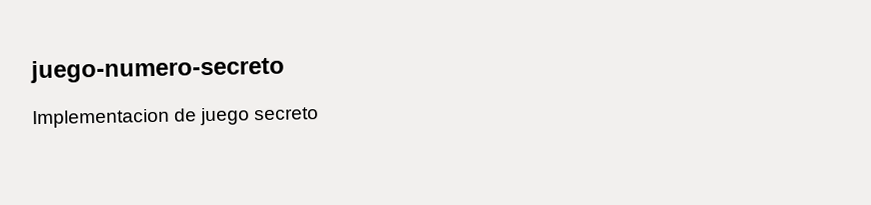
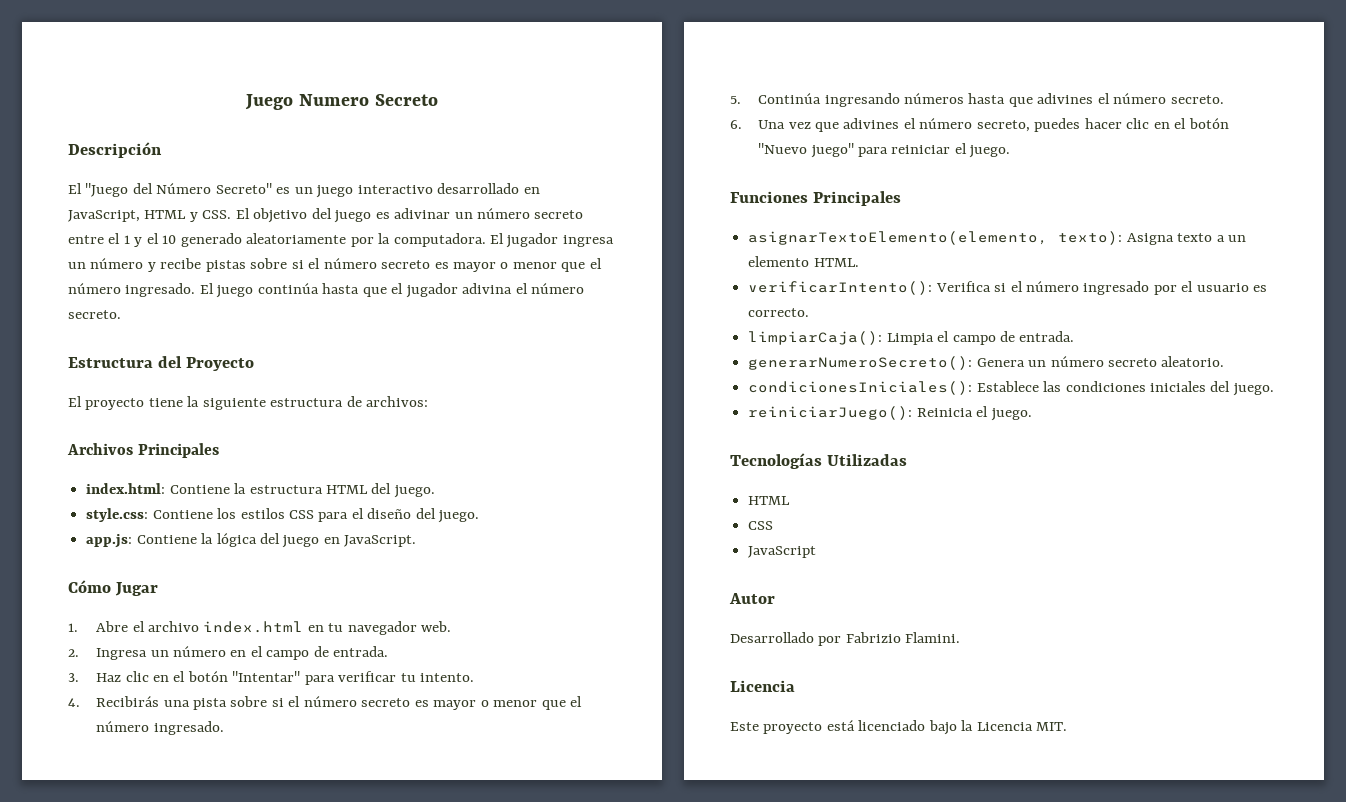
[30,56,285,84] [32,107,320,129] juego-numero-secreto // Implementacion de juego secreto -> [245,94,438,110] [68,142,162,158] [68,183,540,198] [68,208,584,223] [68,233,614,248] [68,258,602,272] [68,283,585,298] [68,310,121,319] [68,356,255,371] [68,396,429,410] [67,443,219,458] [86,483,435,498] [86,508,480,523] [86,533,417,548] [68,580,159,596] [68,621,452,635] [68,646,389,660] [68,671,475,685] [68,696,583,710] [96,721,224,735] [730,93,1224,107] [730,118,1229,132] [758,143,1011,158] [730,191,902,206] [748,231,1246,245] [748,256,859,267] [748,281,1268,295] [748,308,810,317] [748,331,1075,345] [748,356,1225,370] [748,381,1274,396] [748,406,1032,421] [730,453,908,469] [748,496,791,505] [748,521,774,530] [748,546,817,558] [729,593,775,604] [730,632,961,646] [730,680,795,692] [730,720,1068,735] Juego Numero Secreto // Descripción // El "Juego del Número Secreto" es un juego interactivo desarrollado en JavaScript, HTML y CSS. El objetivo del juego es adivinar un número secreto entre el 1 y el 10 generado aleatoriamente por la computadora. El jugador ingresa un número y recibe pistas sobre si el número secreto es mayor o menor que el número ingresado. El juego continúa hasta que el jugador adivina el número secreto. // Estructura del Proyecto // El proyecto tiene la siguiente estructura de archivos: // Archivos Principales // index.html: Contiene la estructura HTML del juego. // style.css: Contiene los estilos CSS para el diseño del juego. // app.js: Contiene la lógica del juego en JavaScript. // Cómo Jugar // 1. Abre el archivo index.html en tu navegador web. // 2. Ingresa un número en el campo de entrada. // 3. Haz clic en el botón "Intentar" para verificar tu intento. // 4. Recibirás una pista sobre si el número secreto es mayor o menor que el número ingresado. // 5. Continúa ingresando números hasta que adivines el número secreto. // 6. Una vez que adivines el número secreto, puedes hacer clic en el botón "Nuevo juego" para reiniciar el juego. // Funciones Principales // asignarTextoElemento(elemento, texto): Asigna texto a un elemento HTML. // verificarIntento(): Verifica si el número ingresado por el usuario es correcto. // limpiarCaja(): Limpia el campo de entrada. // generarNumeroSecreto(): Genera un número secreto aleatorio. // condicionesIniciales(): Establece las condiciones iniciales del juego. // reiniciarJuego(): Reinicia el juego. // Tecnologías Utilizadas // HTML // CSS // JavaScript // Autor // Desarrollado por Fabrizio Flamini. // Licencia // Este proyecto está licenciado bajo la Licencia MIT.

